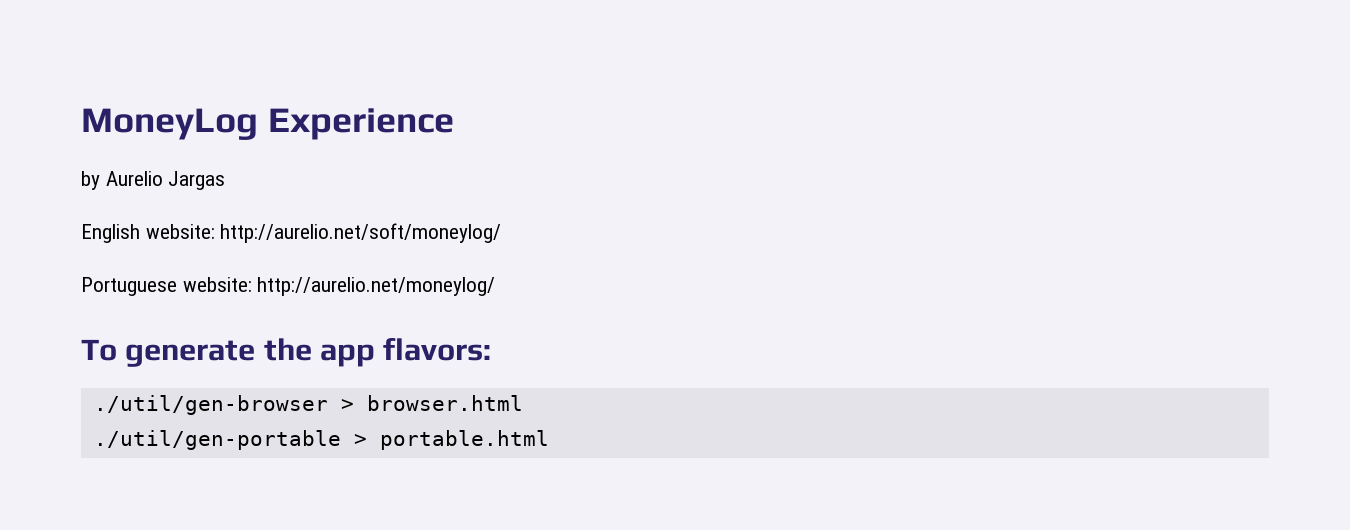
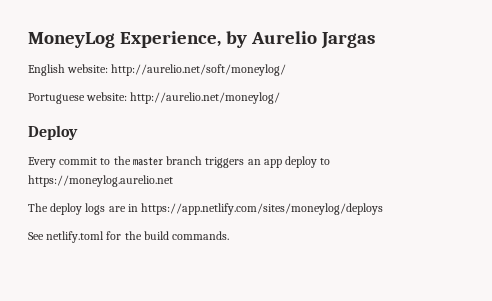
[267,108,454,140] Experience // -> [119,31,221,48] Experience,
[81,338,492,367] [93,395,523,415] [93,430,549,450] To generate the app flavors: // ./util/gen-browser > browser.html // ./util/gen-portable > portable.html -> [28,125,78,140] [28,156,331,168] [28,175,173,187] [28,203,384,215] [28,231,230,243] Deploy // Every commit to the master branch triggers an app deploy to https://moneylog.aurelio.net // The deploy logs are in https://app.netlify.com/sites/moneylog/deploys // See netlify.toml for the build commands.

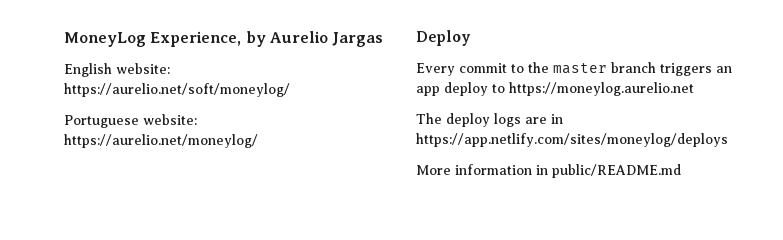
[111,64,287,76] http://aurelio.net/soft/moneylog/ -> [64,83,290,97] https://aurelio.net/soft/moneylog/
[130,92,281,104] http://aurelio.net/moneylog/ -> [64,134,258,148] https://aurelio.net/moneylog/
[28,231,230,243] See netlify.toml for the build commands. -> [416,164,681,178] More information in public/README.md

